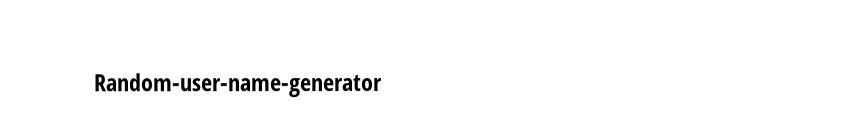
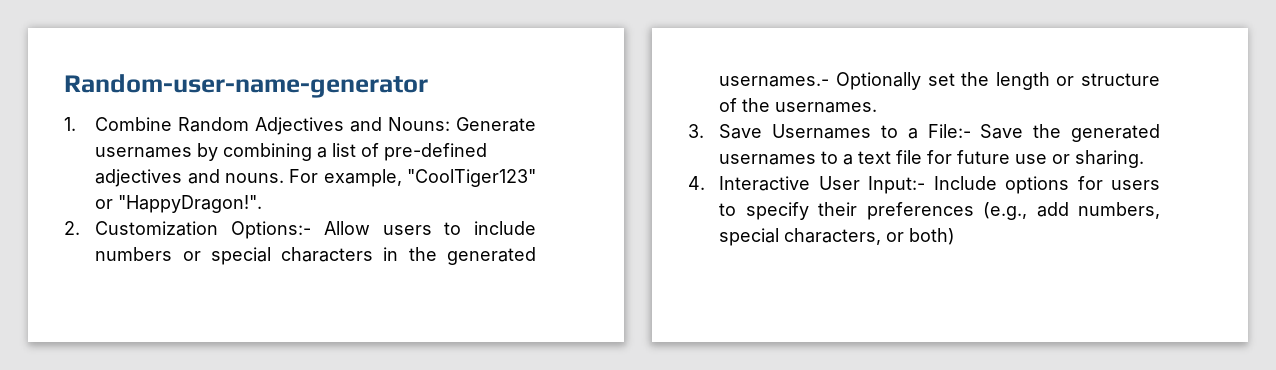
(383, 85) none -> [64,117,536,135] [95,143,488,161] [95,169,536,187] [95,195,263,213] [64,221,536,239] [95,247,536,265] [719,72,1160,90] [719,98,878,113] [688,124,1160,142] [719,150,1145,168] [688,176,1160,194] [719,202,1160,220] [719,228,956,246] // 1. Combine Random Adjectives and Nouns: Generate usernames by combining a list of pre-defined adjectives and nouns. For example, "CoolTiger123" or "HappyDragon!". // 2. Customization Options:- Allow users to include numbers or special characters in the generated usernames.- Optionally set the length or structure of the usernames. // 3. Save Usernames to a File:- Save the generated usernames to a text file for future use or sharing. // 4. Interactive User Input:- Include options for users to specify their preferences (e.g., add numbers, special characters, or both)

